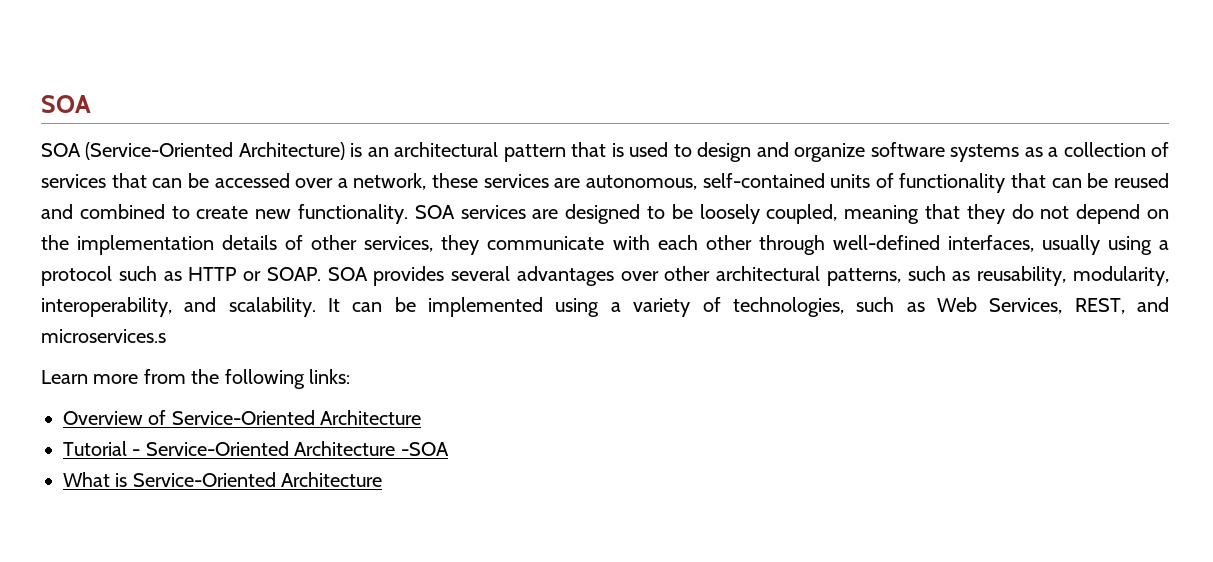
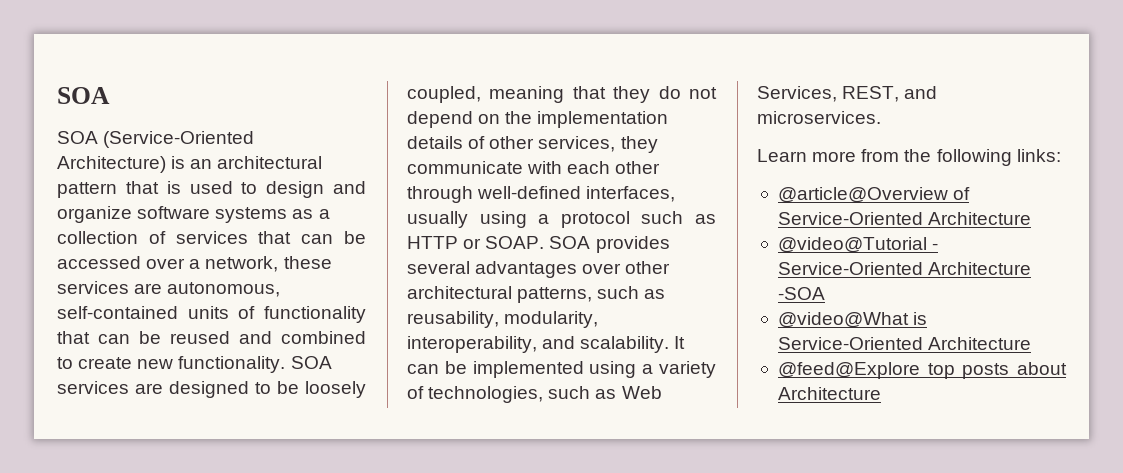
[41,329,166,343] microservices.s -> [757,111,881,124] microservices.
[63,411,143,425] Overview -> [777,187,948,203] @article@Overview
[63,441,127,456] Tutorial -> [777,237,927,253] @video@Tutorial
[63,472,110,487] What -> [777,312,909,328] @video@What
(383, 479) none -> [777,362,1067,379] [777,387,881,400] // @feed@Explore top posts about Architecture

